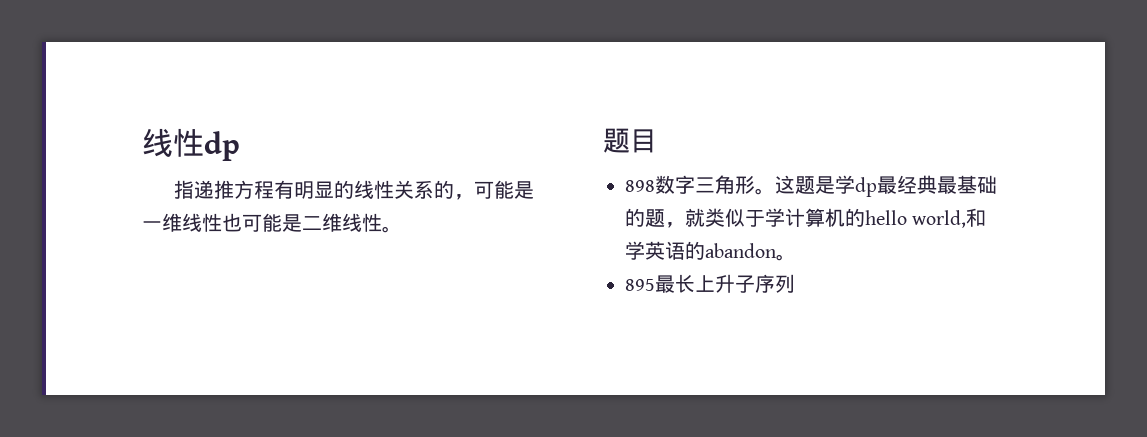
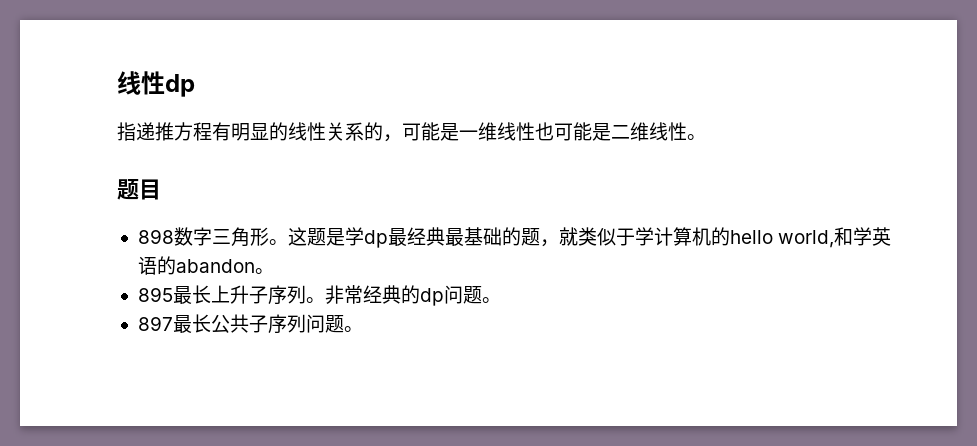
(795, 283) none -> [305,285,501,306] [137,314,363,334] 。非常经典的dp问题。 // 897最长公共子序列问题。

